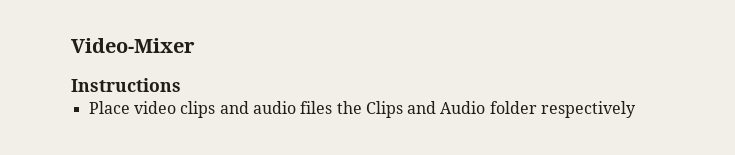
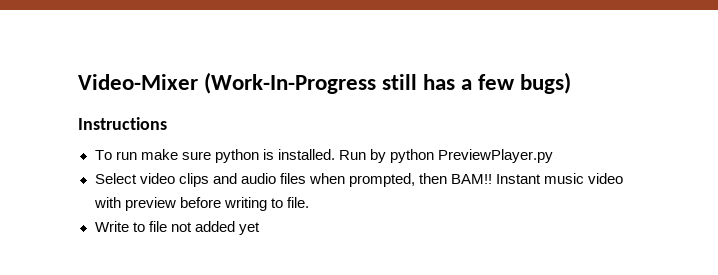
[71,78,181,92] [88,101,130,114] // Instructions // Place -> [204,72,572,94] [78,117,167,130] [94,149,553,163] [94,173,137,184] (Work-In-Progress still has a few bugs) // Instructions // To run make sure python is installed. Run by python PreviewPlayer.py // Select
[336,101,637,118] the Clips and Audio folder respectively -> [308,173,624,187] [93,197,309,211] [94,221,260,235] when prompted, then BAM!! Instant music video with preview before writing to file. // Write to file not added yet

